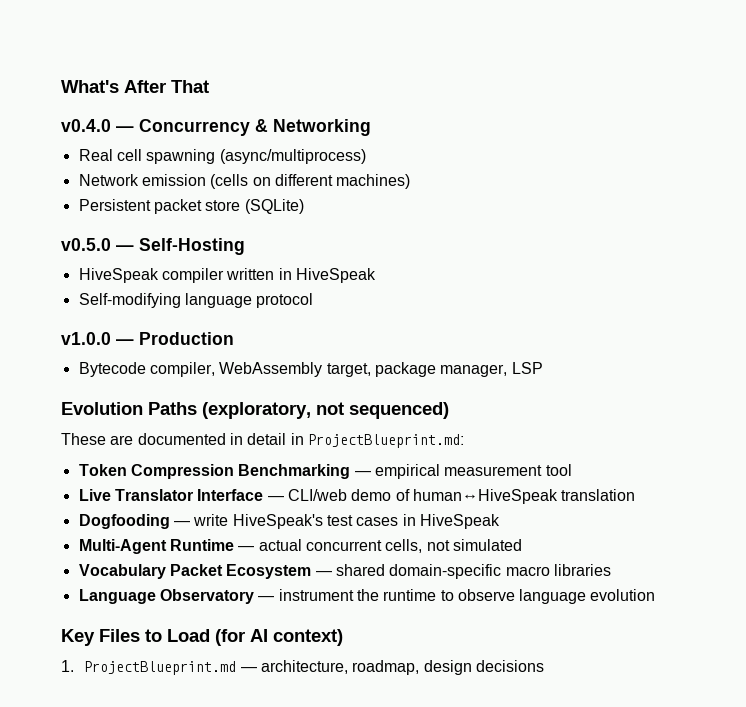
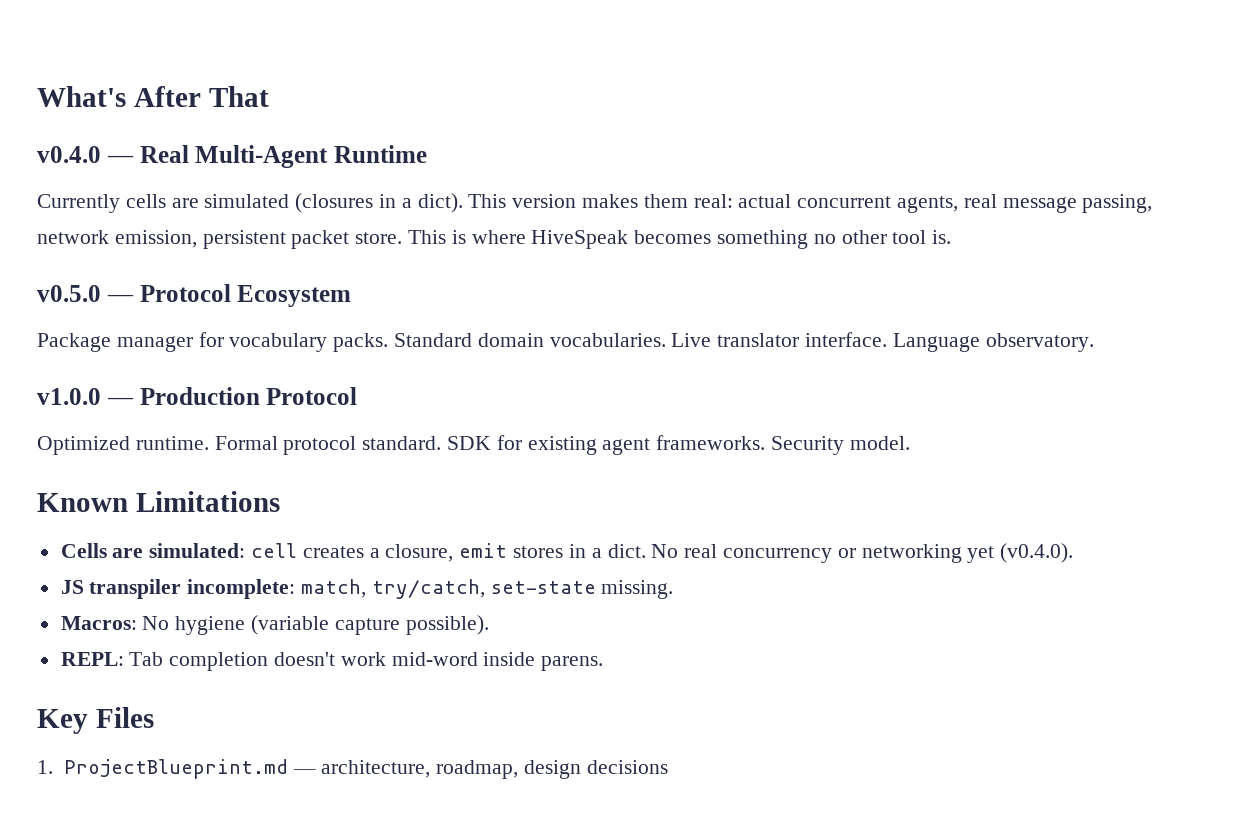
[139,119,371,136] [78,149,366,164] [78,174,411,189] [78,199,304,214] [61,238,245,255] [78,268,376,283] [78,293,314,308] [61,332,234,345] [78,362,543,377] [61,402,449,419] [61,433,464,448] [78,464,572,479] [78,489,636,504] [78,514,500,529] [78,539,522,554] [78,564,611,579] [78,589,656,604] [61,629,343,646] Concurrency & Networking // Real cell spawning (async/multiprocess) // Network emission (cells on different machines) // Persistent packet store (SQLite) // v0.5.0 — Self-Hosting // HiveSpeak compiler written in HiveSpeak // Self-modifying language protocol // v1.0.0 — Production // Bytecode compiler, WebAssembly target, package manager, LSP // Evolution Paths (exploratory, not sequenced) // These are documented in detail in ProjectBlueprint.md: // Token Compression Benchmarking — empirical measurement tool // Live Translator Interface — CLI/web demo of human↔HiveSpeak translation // Dogfooding — write HiveSpeak's test cases in HiveSpeak // Multi-Agent Runtime — actual concurrent cells, not simulated // Vocabulary Packet Ecosystem — shared domain-specific macro libraries // Language Observatory — instrument the runtime to observe language evolution // Key Files to Load (for AI context) -> [139,145,427,168] [37,193,1153,213] [37,230,952,249] [37,284,352,307] [37,332,1094,352] [37,387,358,405] [37,435,910,455] [37,491,280,512] [60,543,1074,563] [60,579,674,599] [60,615,489,635] [60,652,604,671] [37,707,154,734] Real Multi-Agent Runtime // Currently cells are simulated (closures in a dict). This version makes them real: actual concurrent agents, real message passing, network emission, persistent packet store. This is where HiveSpeak becomes something no other tool is. // v0.5.0 — Protocol Ecosystem // Package manager for vocabulary packs. Standard domain vocabularies. Live translator interface. Language observatory. // v1.0.0 — Production Protocol // Optimized runtime. Formal protocol standard. SDK for existing agent frameworks. Security model. // Known Limitations // Cells are simulated: cell creates a closure, emit stores in a dict. No real concurrency or networking yet (v0.4.0). // JS transpiler incomplete: match, try/catch, set-state missing. // Macros: No hygiene (variable capture possible). // REPL: Tab completion doesn't work mid-word inside parens. // Key Files

